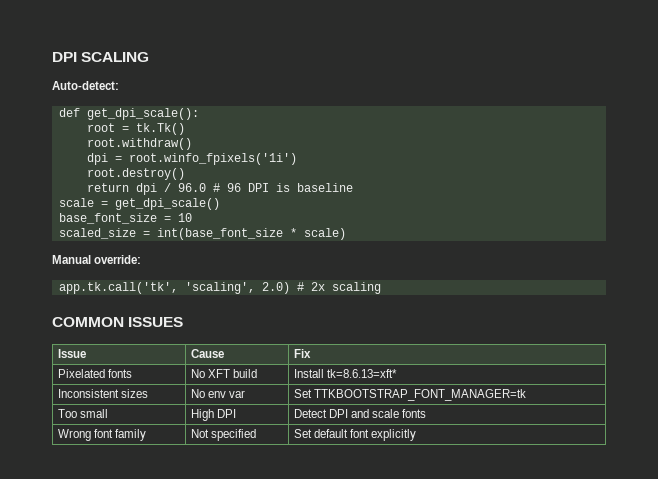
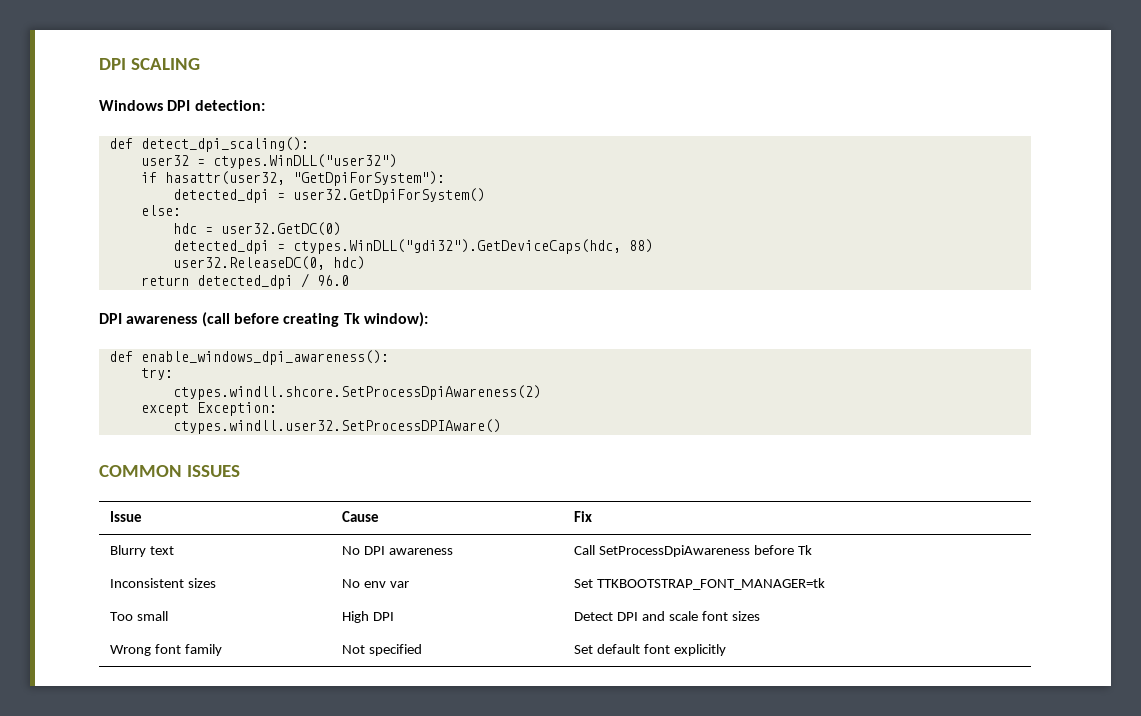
[52,81,119,90] [58,108,199,120] [86,123,185,135] [86,138,192,150] [86,153,297,165] [86,168,185,180] Auto-detect: // def get_dpi_scale(): // root = tk.Tk() // root.withdraw() // dpi = root.winfo_fpixels('1i') // root.destroy() -> [99,100,265,111] [108,137,309,152] [140,154,397,169] [140,171,445,186] [172,188,485,203] [140,205,181,216] [172,222,341,236] [172,239,653,254] [172,256,365,270] Windows DPI detection: // def detect_dpi_scaling(): // user32 = ctypes.WinDLL("user32") // if hasattr(user32, "GetDpiForSystem"): // detected_dpi = user32.GetDpiForSystem() // else: // hdc = user32.GetDC(0) // detected_dpi = ctypes.WinDLL("gdi32").GetDeviceCaps(hdc, 88) // user32.ReleaseDC(0, hdc)
[135,183,157,195] dpi -> [196,275,293,289] detected_dpi
[212,183,353,192] [58,198,220,210] [58,213,192,224] [58,228,346,240] [52,255,142,264] [58,282,381,294] # 96 DPI is baseline // scale = get_dpi_scale() // base_font_size = 10 // scaled_size = int(base_font_size * scale) // Manual override: // app.tk.call('tk', 'scaling', 2.0) # 2x scaling -> [99,312,428,327] [108,350,389,365] [140,368,173,380] [172,385,541,400] [140,402,277,416] [172,419,501,434] // DPI awareness (call before creating Tk window): // def enable_windows_dpi_awareness(): // try: // ctypes.windll.shcore.SetProcessDpiAwareness(2) // except Exception: // ctypes.windll.user32.SetProcessDPIAware()
[57,369,132,378] [190,369,257,378] [293,369,397,378] Pixelated fonts | No XFT build | Install tk=8.6.13=xft* -> [110,545,174,557] [342,546,453,555] [574,545,812,557] Blurry text | No DPI awareness | Call SetProcessDpiAwareness before Tk
[402,409,427,418] fonts -> [701,611,760,621] font sizes

